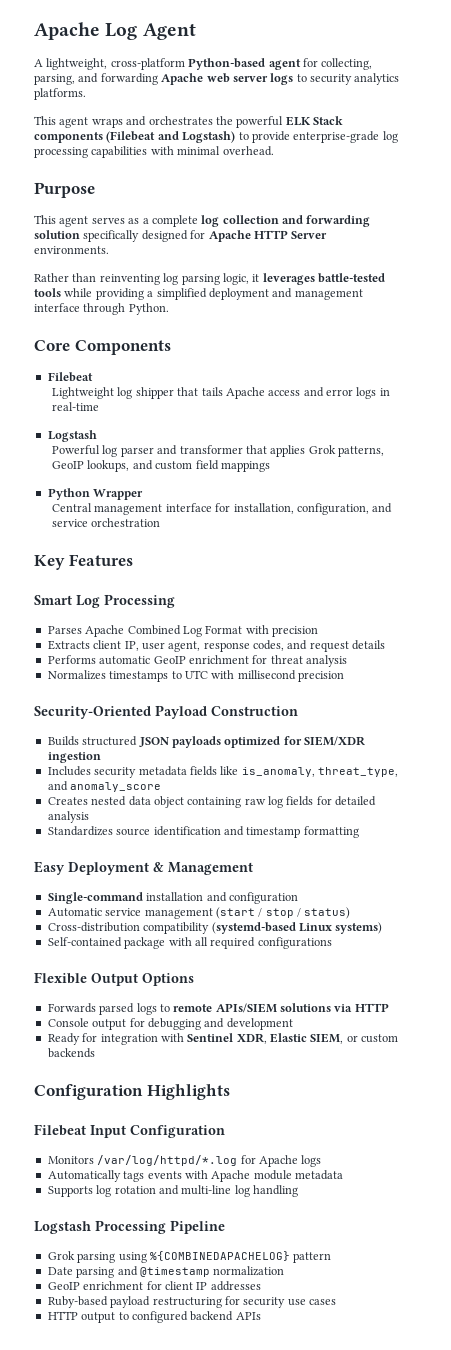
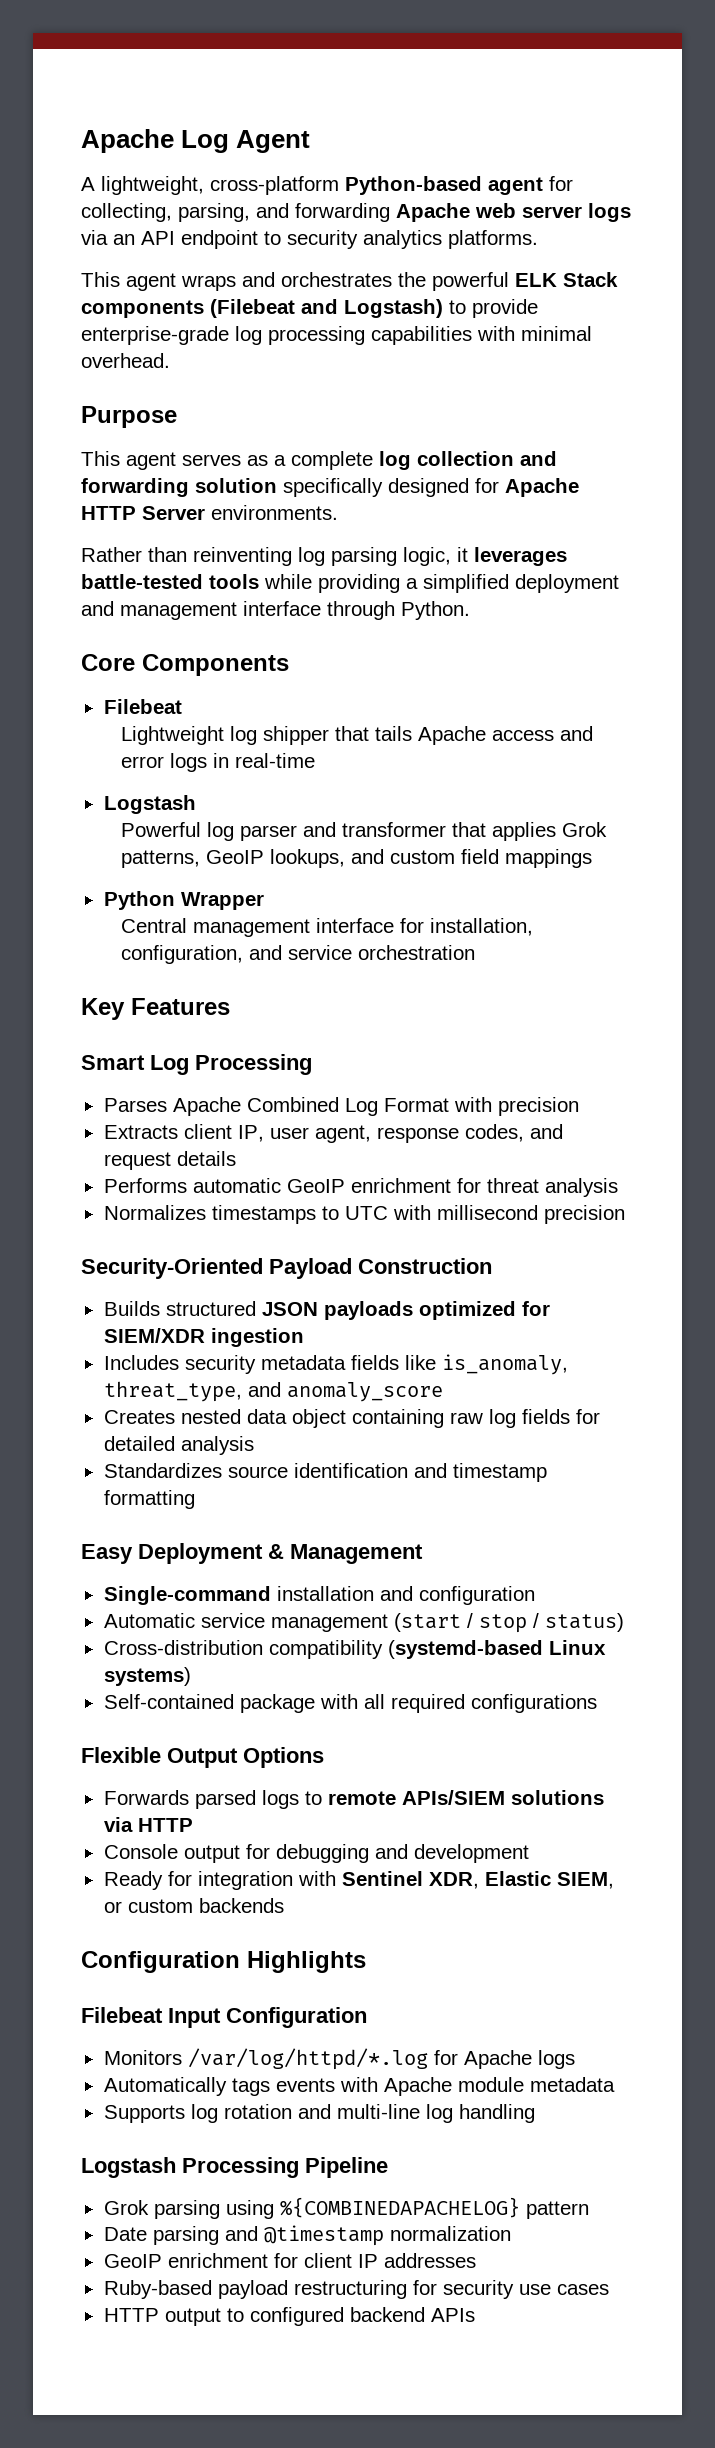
(294, 79) none -> [81,230,258,249] via an API endpoint

